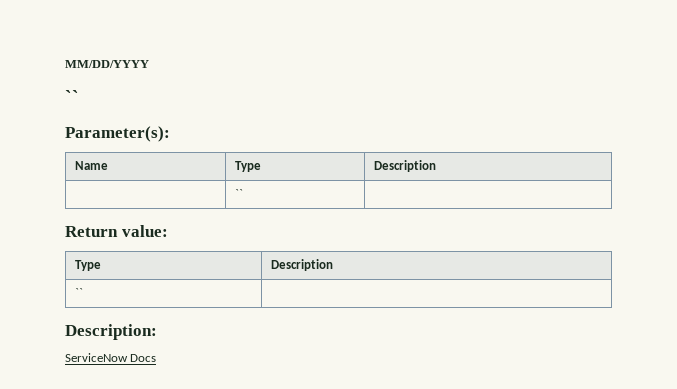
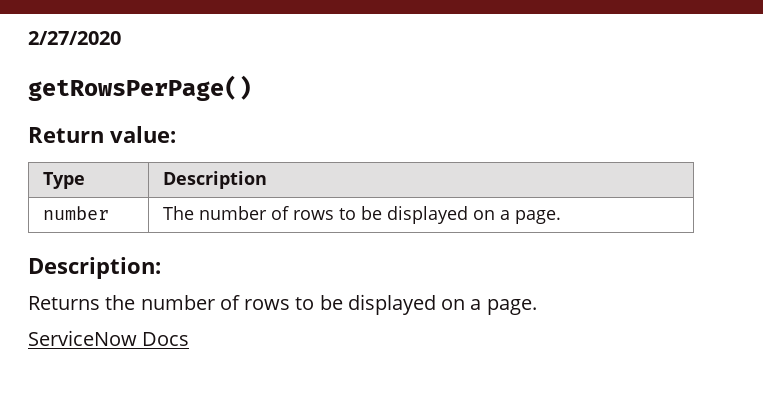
[65,60,149,68] [65,90,79,103] [65,126,170,142] [74,161,108,170] [234,161,261,172] [373,160,436,172] [234,189,243,198] [65,225,168,237] [74,260,101,271] [270,259,333,271] [74,288,83,297] [65,324,157,340] MM/DD/YYYY // `` // Parameter(s): // Name | Type | Description // | `` | // Return value: // Type | Description // `` | // Description: -> [28,31,121,45] [28,75,252,101] [28,126,176,143] [43,172,86,189] [163,171,268,189] [43,206,110,220] [163,206,562,224] [28,257,161,279] [28,294,537,315] 2/27/2020 // getRowsPerPage() // Return value: // Type | Description // number | The number of rows to be displayed on a page. // Description: // Returns the number of rows to be displayed on a page.

